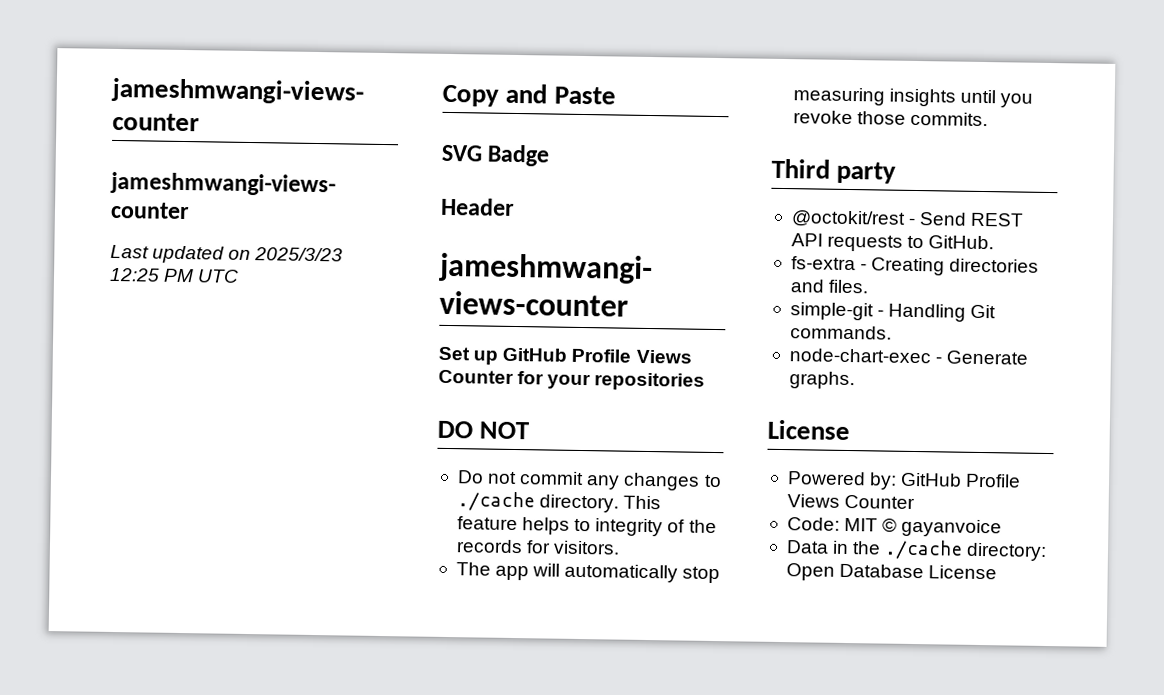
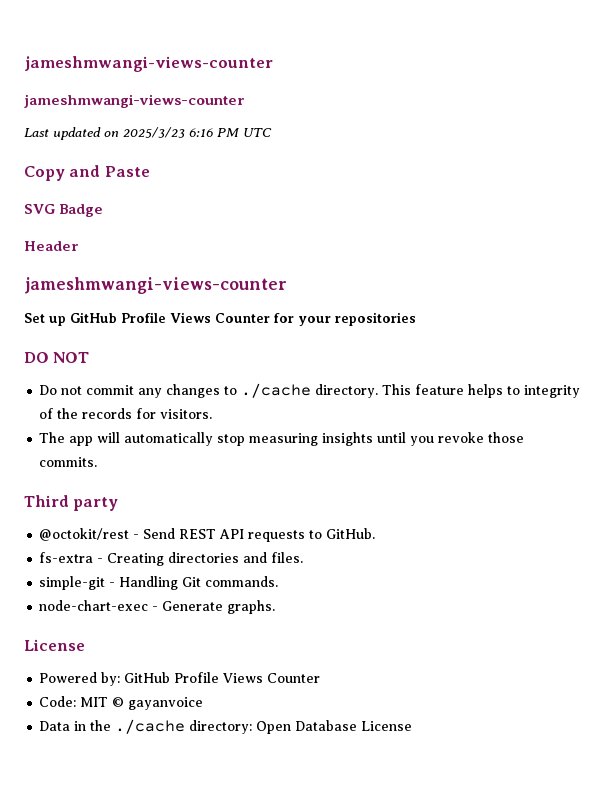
[109,267,160,282] 12:25 -> [189,128,213,137] 6:16

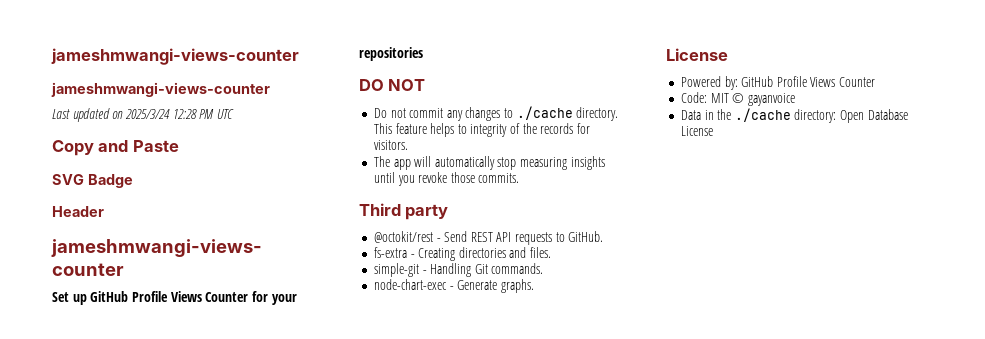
[123,127,213,138] 2025/3/23 6:16 -> [124,109,197,119] 2025/3/24 12:28

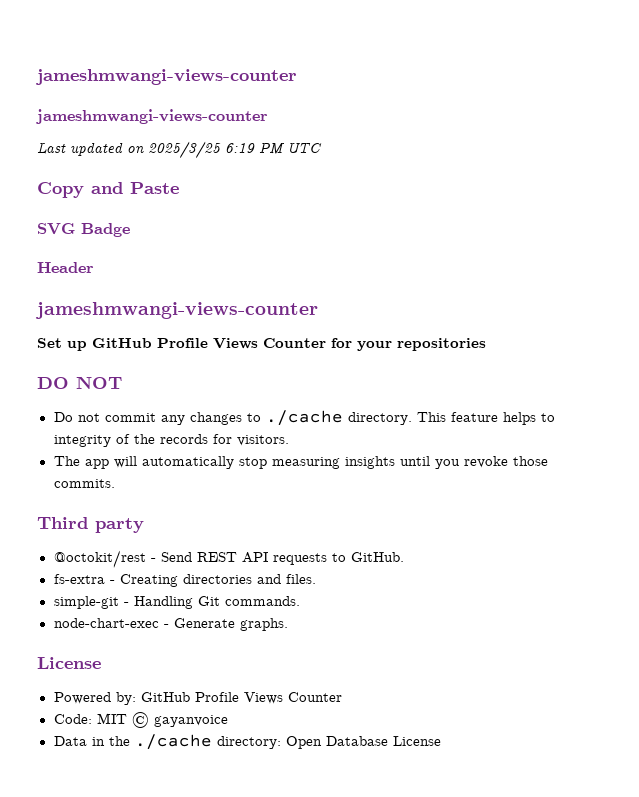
[124,109,197,119] 2025/3/24 12:28 -> [148,141,255,159] 2025/3/25 6:19

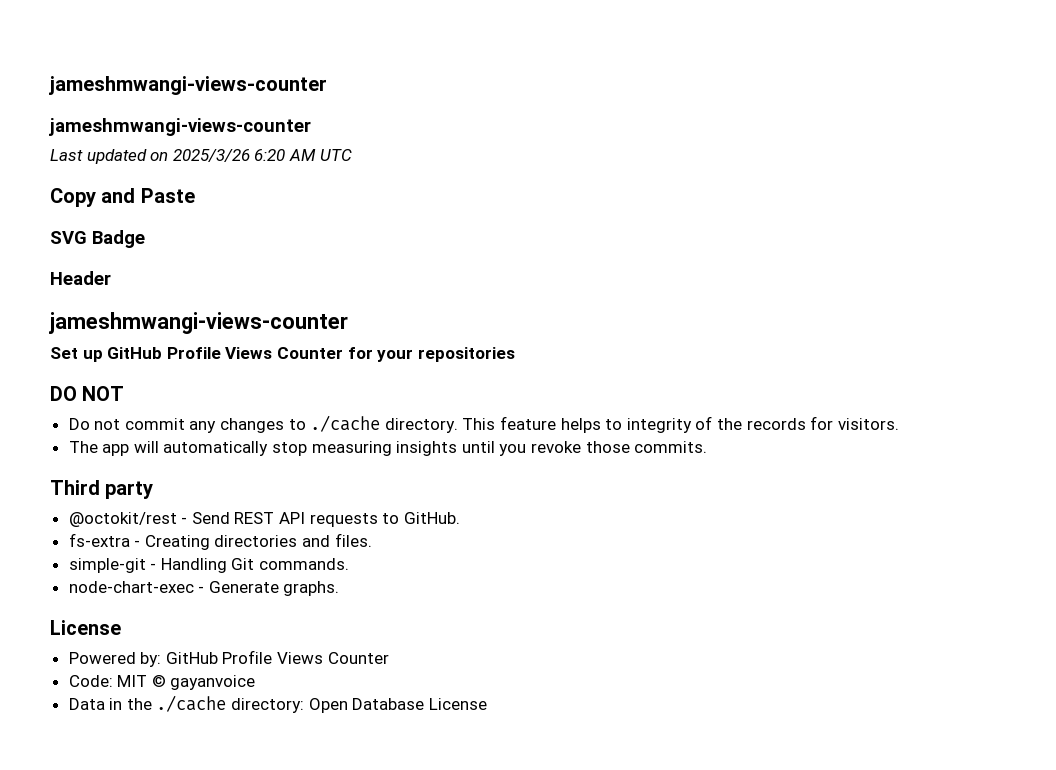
[148,141,285,159] 2025/3/25 6:19 PM -> [172,149,316,162] 2025/3/26 6:20 AM

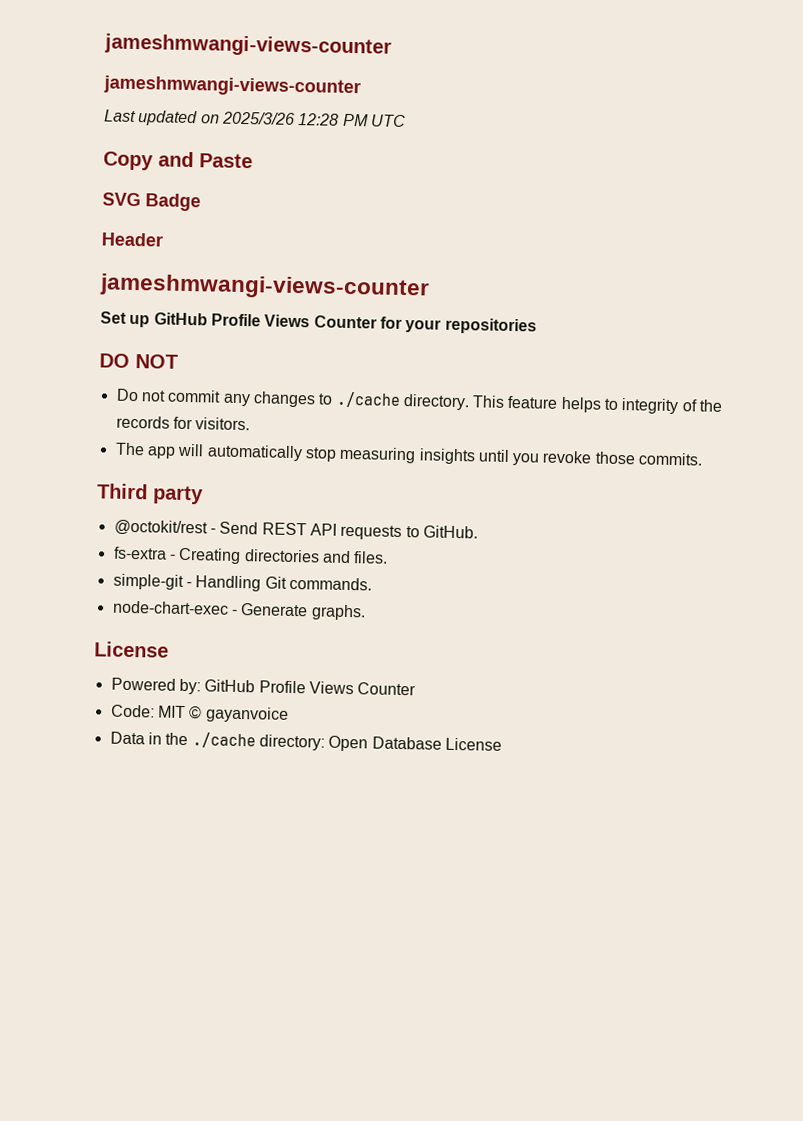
[254,149,316,161] 6:20 AM -> [298,113,369,127] 12:28 PM

